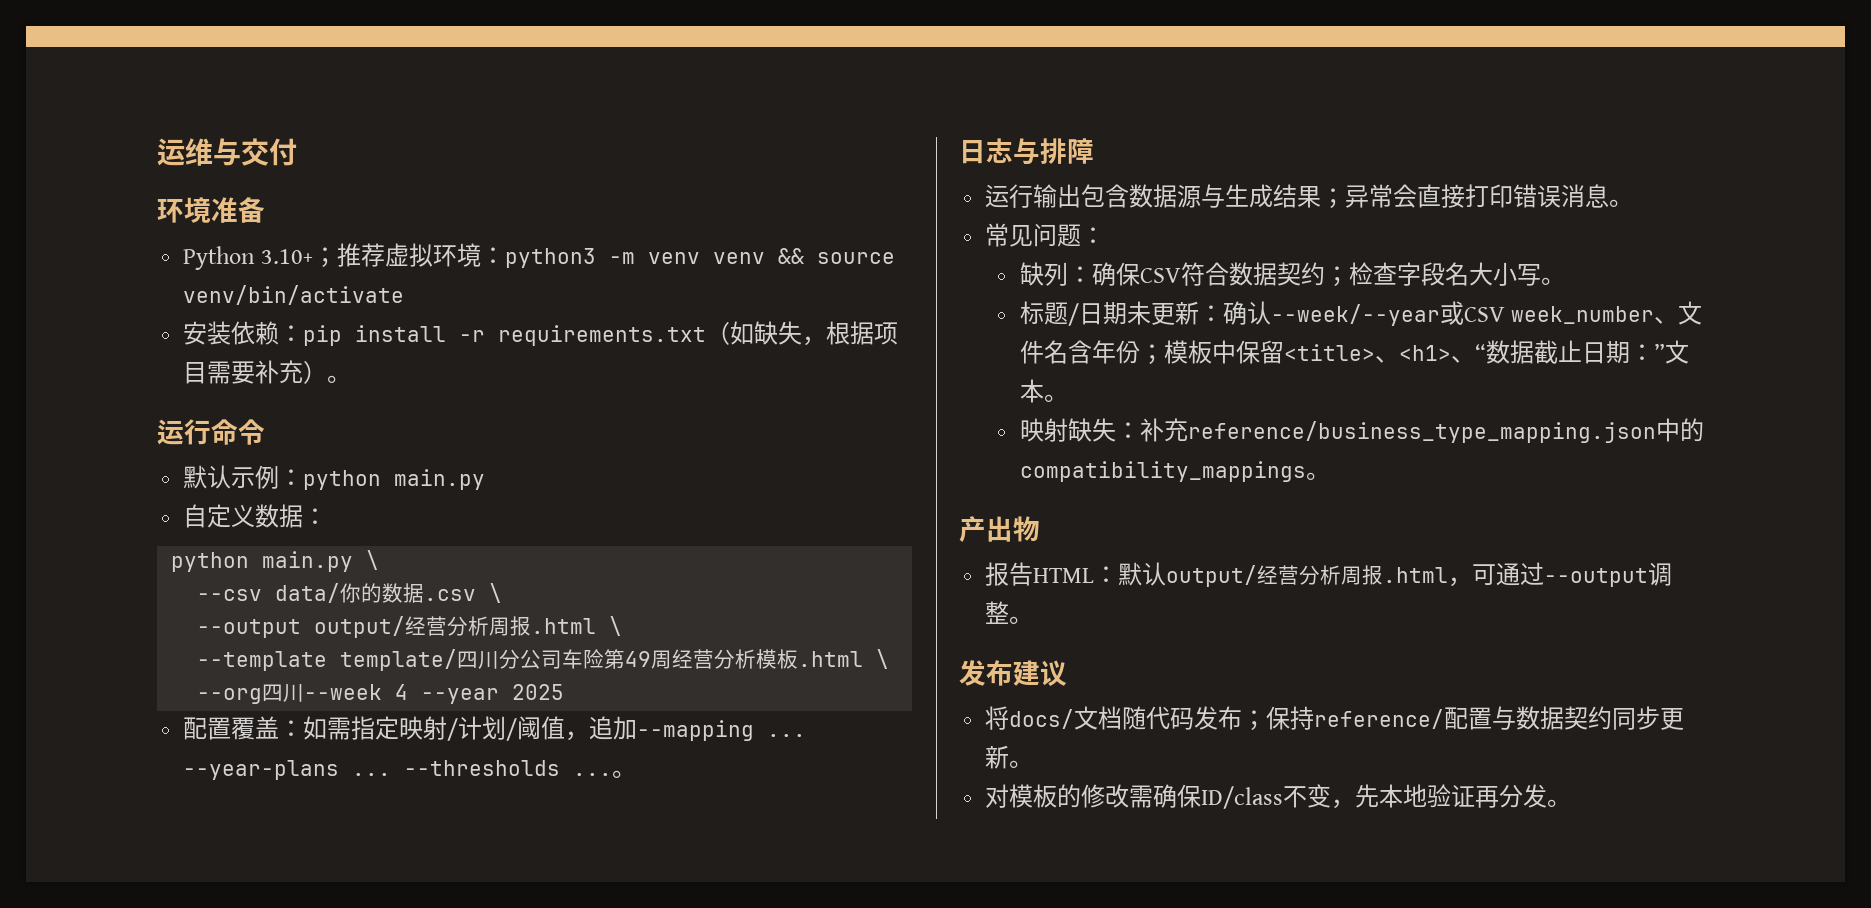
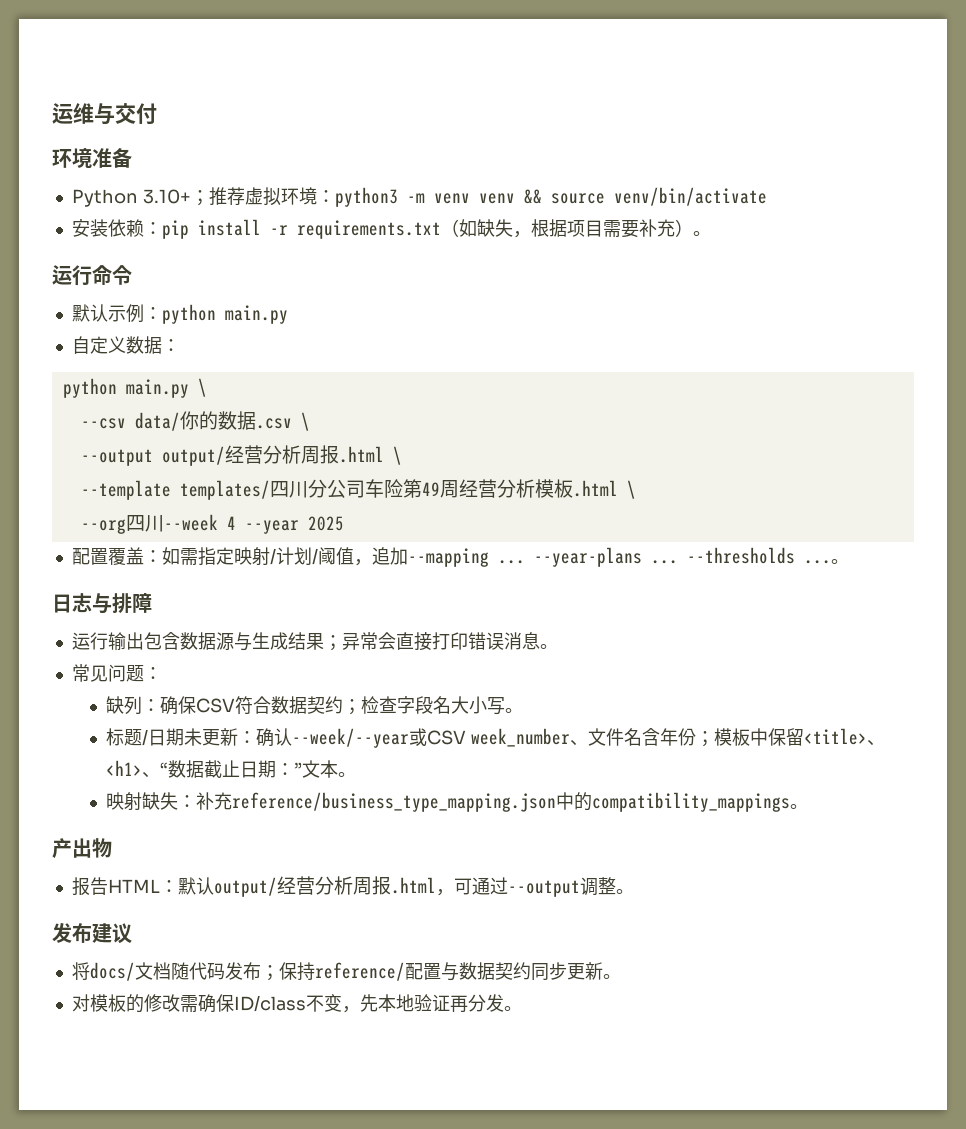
[340,649,458,671] template/ -> [179,480,270,500] templates/

